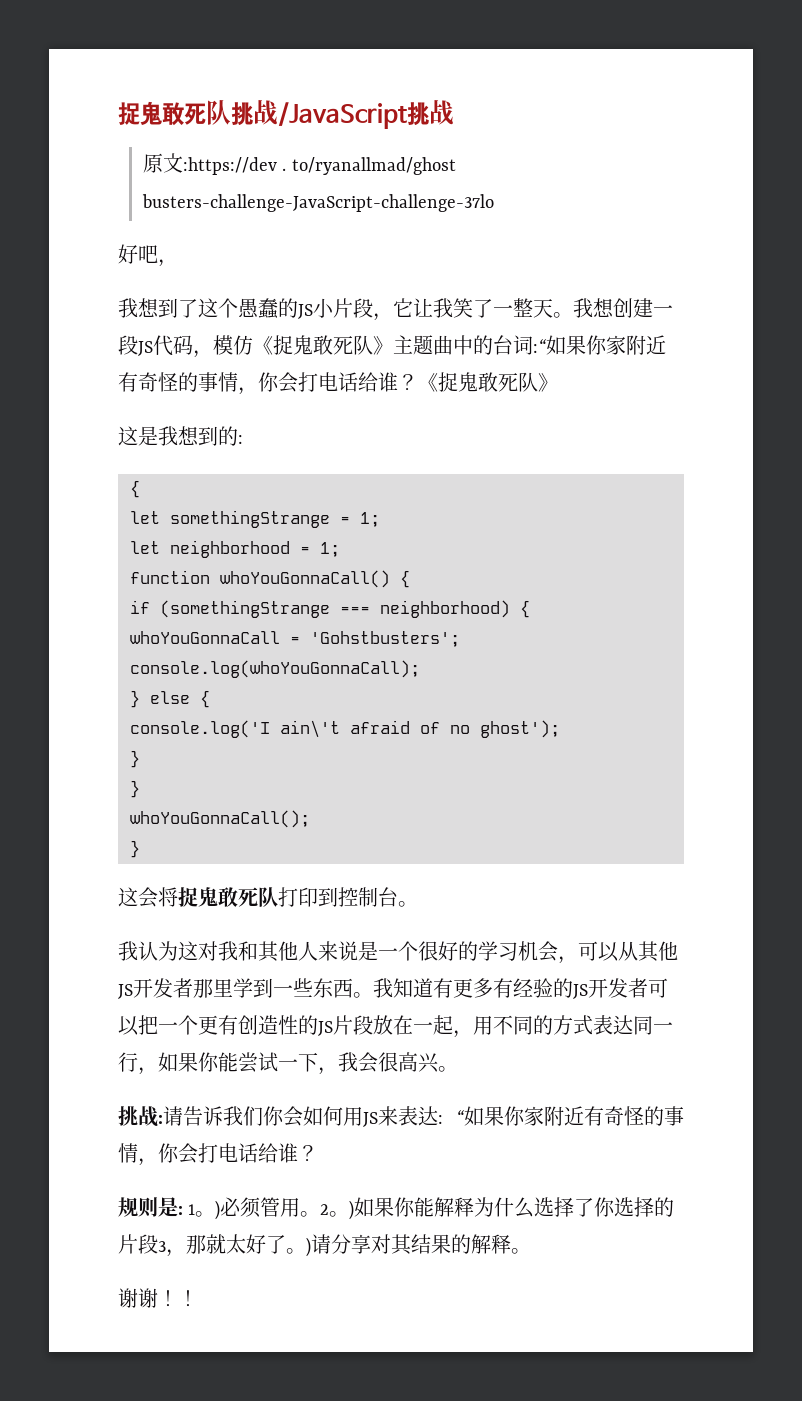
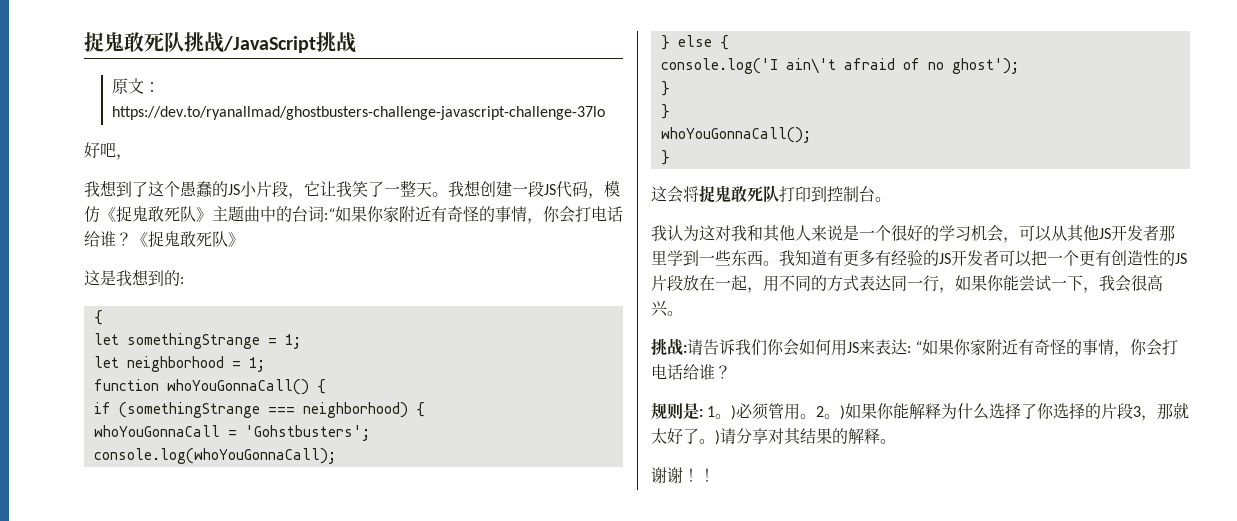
[182,157,456,175] [141,194,494,212] :https://dev . to/ryanallmad/ghost busters-challenge-JavaScript-challenge-37lo -> [144,82,161,92] [112,106,606,120] ：https://dev.to/ryanallmad/ghostbusters-challenge-javascript-challenge-37lo

